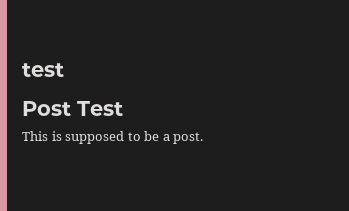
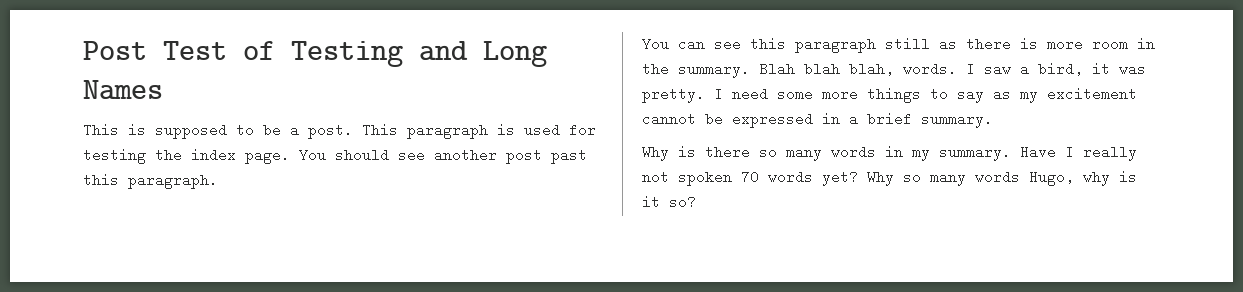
[22,63,64,77] test // -> (83, 50) none
(123, 108) none -> [243,41,547,67] [83,80,163,100] of Testing and Long Names
(204, 138) none -> [362,123,596,139] [83,148,587,164] [83,173,218,189] [642,37,1155,53] [642,62,1146,78] [642,87,1137,103] [642,112,993,128] [642,145,1137,161] [642,170,1137,186] [642,195,696,209] This paragraph is used for testing the index page. You should see another post past this paragraph. // You can see this paragraph still as there is more room in the summary. Blah blah blah, words. I saw a bird, it was pretty. I need some more things to say as my excitement cannot be expressed in a brief summary. // Why is there so many words in my summary. Have I really not spoken 70 words yet? Why so many words Hugo, why is it so?

